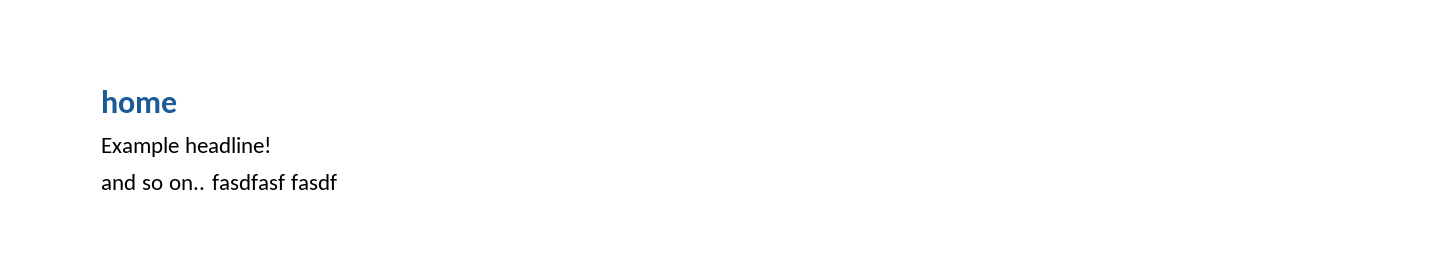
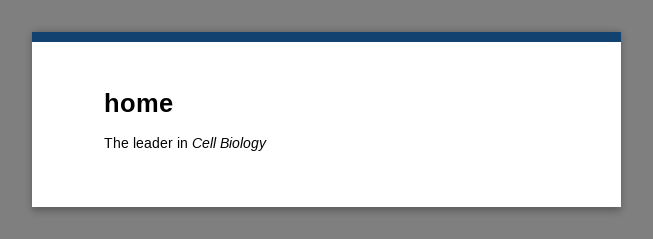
[101,137,272,157] [101,174,337,190] Example headline! // and so on.. fasdfasf fasdf -> [104,137,267,151] The leader in Cell Biology

